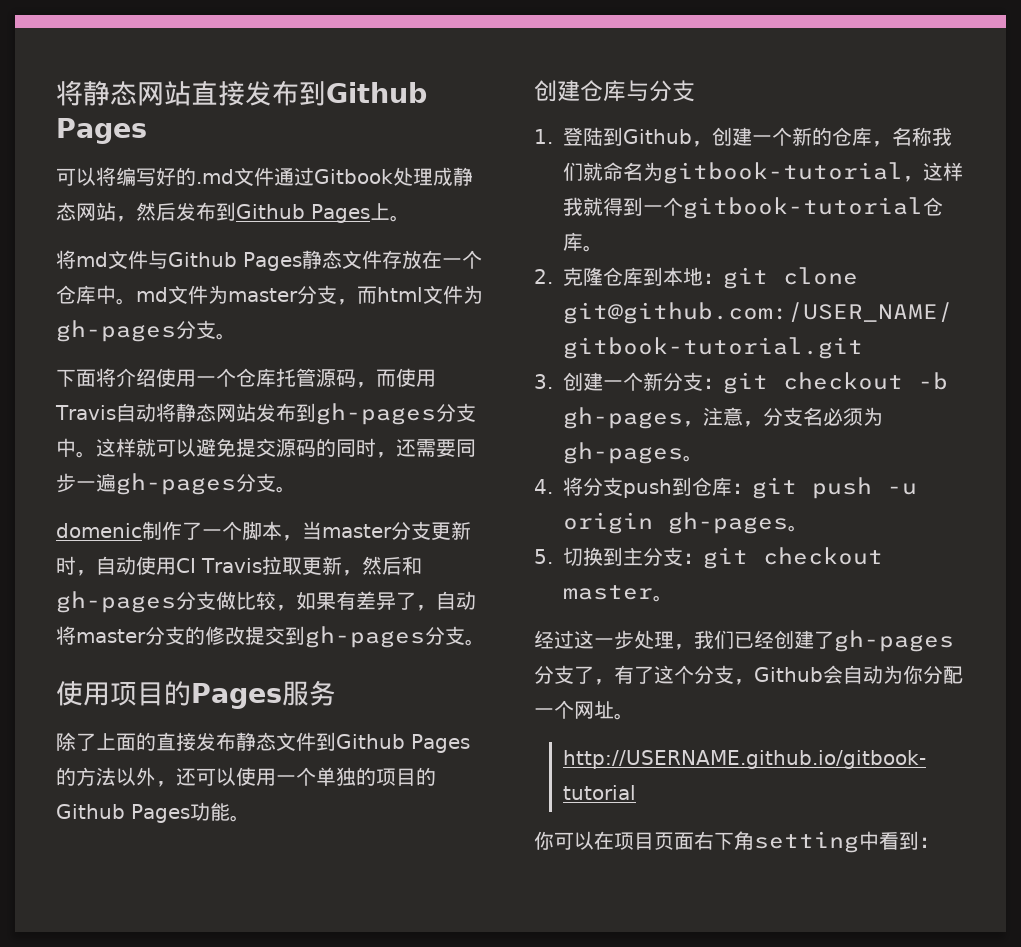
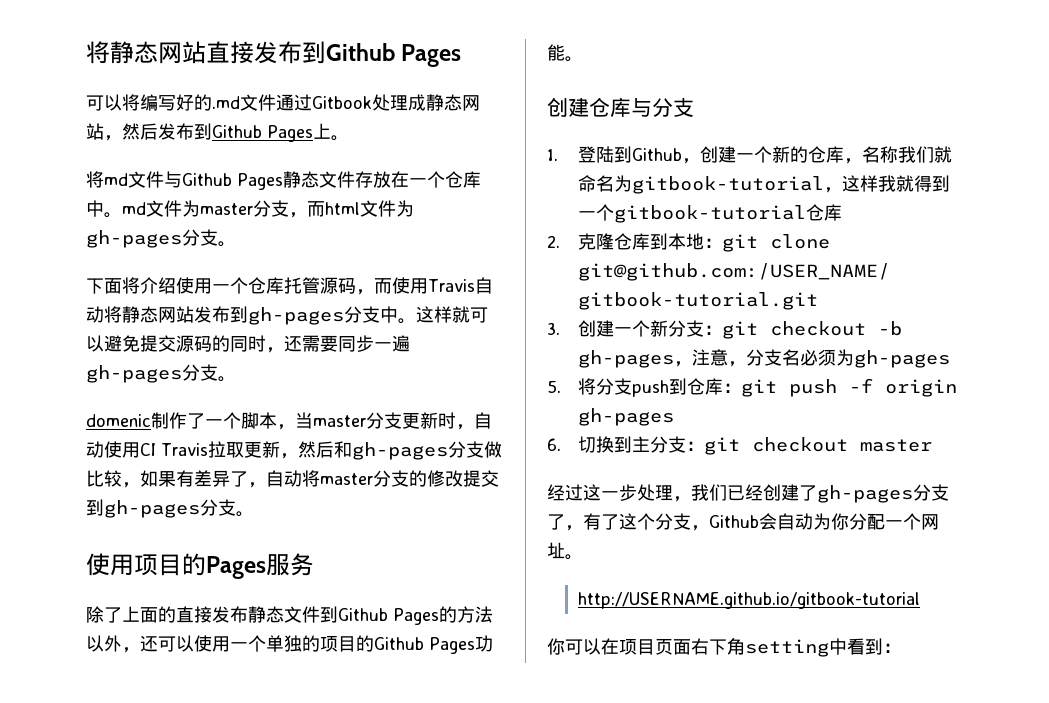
[583,245,603,252] 。 -> (843, 212) none
[683,455,703,462] [534,479,553,494] 。 // 4. -> [547,380,561,393] // 5.
[887,483,917,495] -u -> [849,378,874,393] -f
[788,525,808,532] [534,549,553,564] 。 // 5. -> [547,438,561,451] // 6.
[653,595,673,602] 。 -> (933, 445) none

